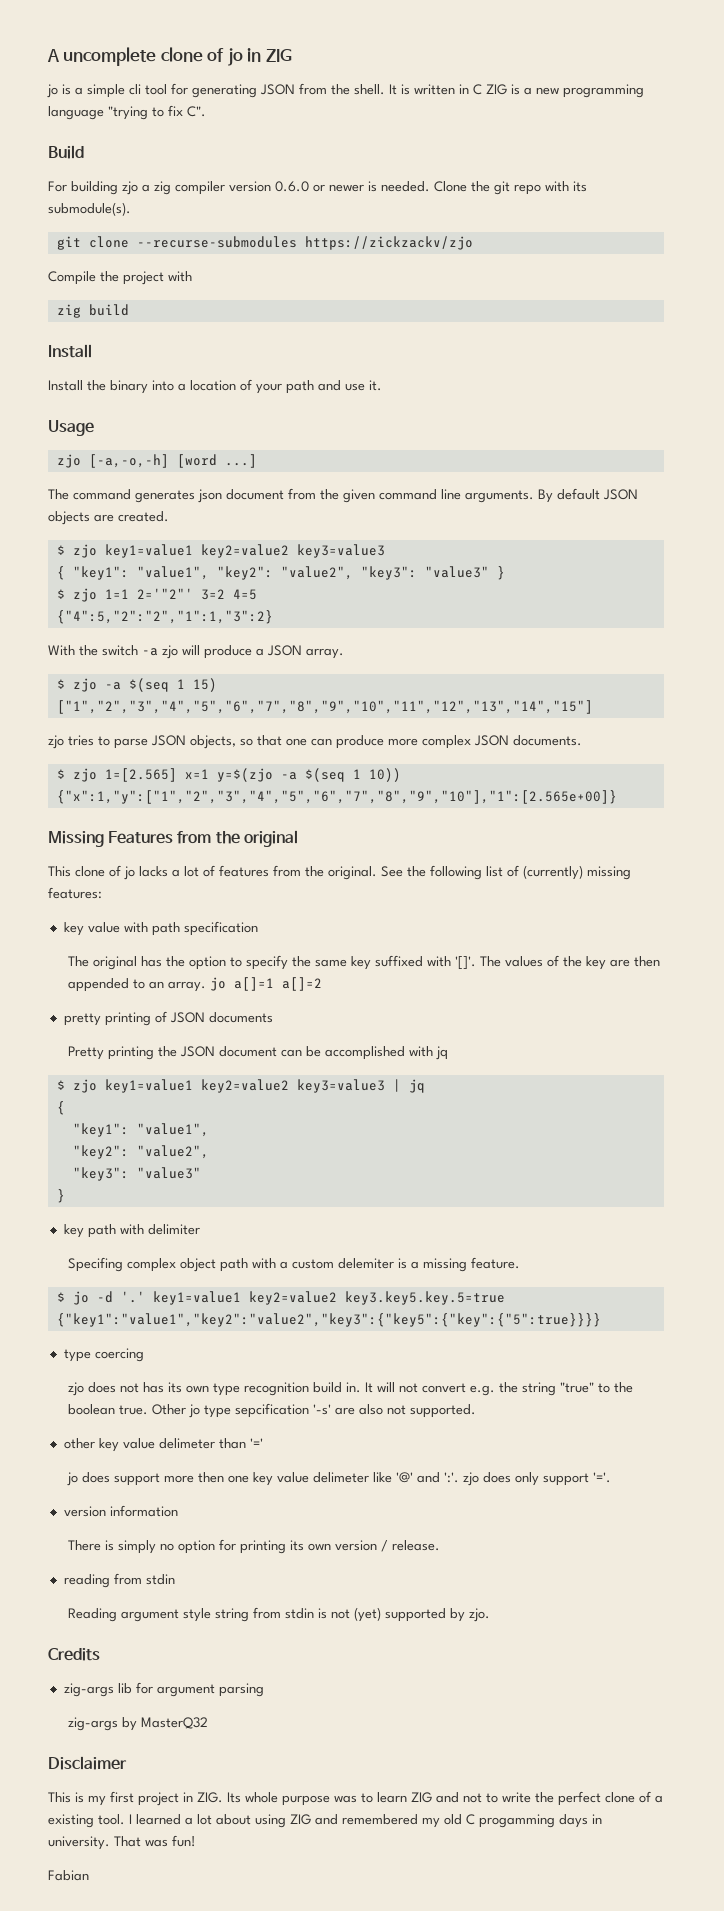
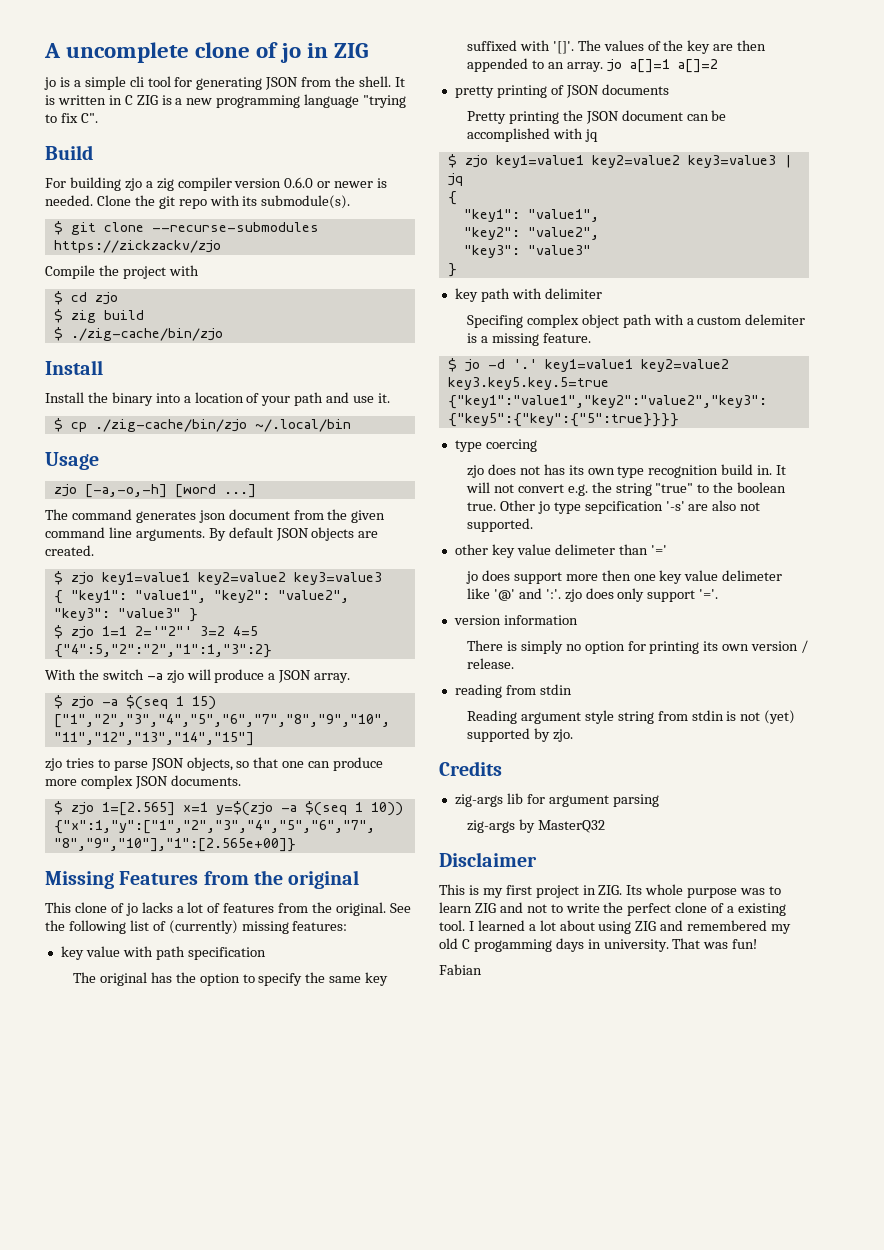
(131, 209) none -> [53,221,63,235] $
(192, 276) none -> [53,291,118,305] [53,309,63,323] $ cd zjo // $
(129, 310) none -> [53,327,223,341] // $ ./zig-cache/bin/zjo
(382, 385) none -> [53,418,351,432] // $ cp ./zig-cache/bin/zjo ~/.local/bin

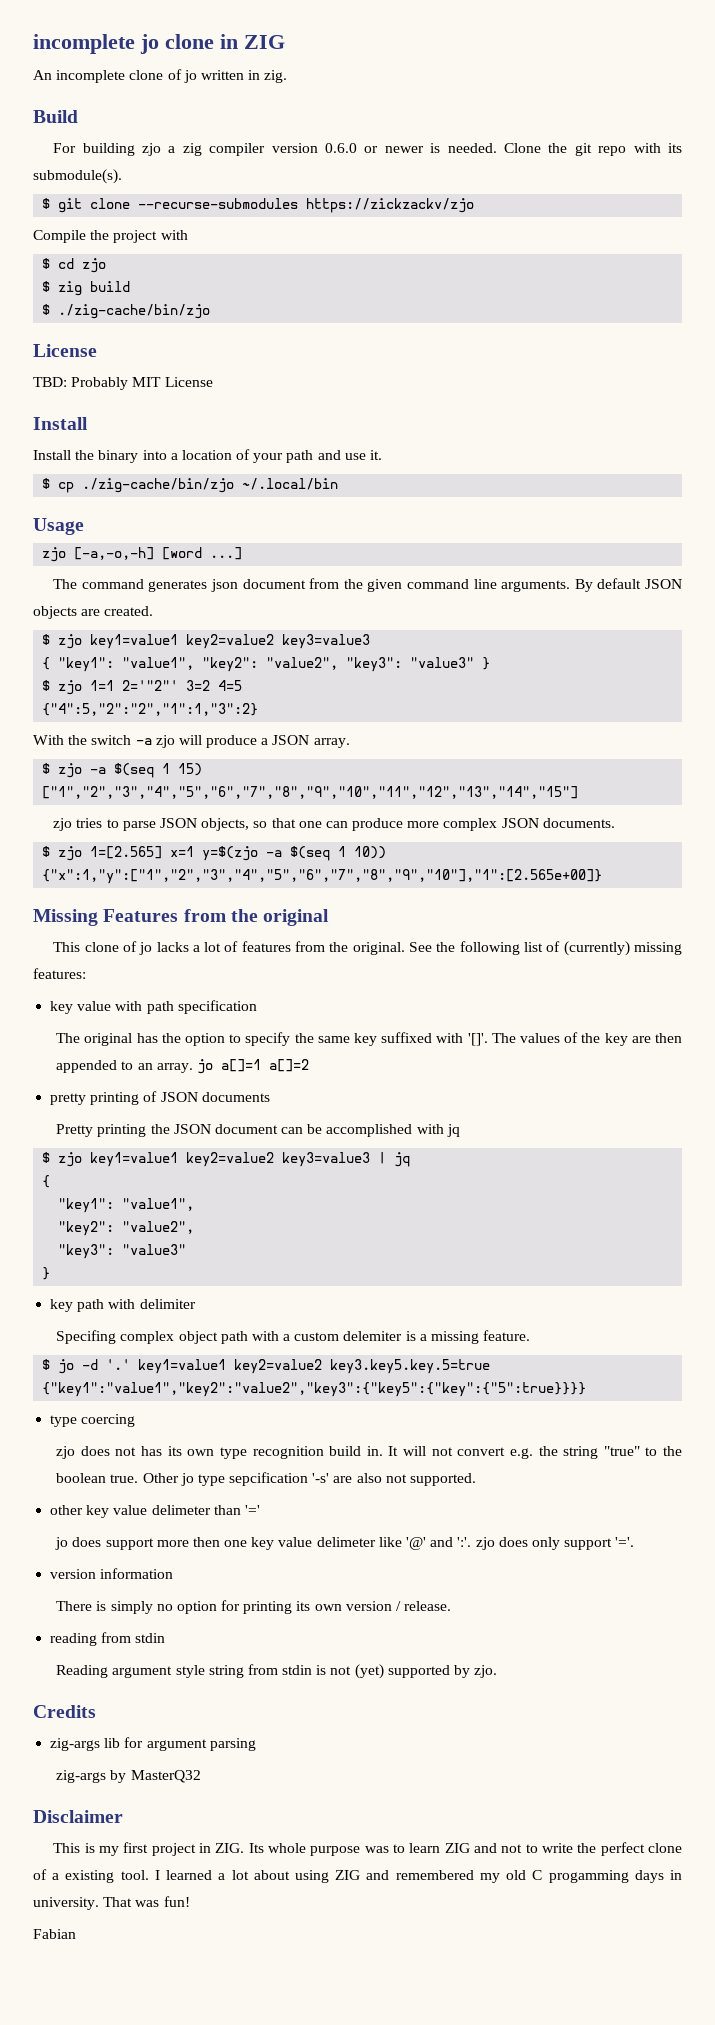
[44,42,369,63] [44,76,405,90] [45,94,407,108] [45,113,98,123] A uncomplete clone of jo in ZIG // jo is a simple cli tool for generating JSON from the shell. It is written in C ZIG is a new programming language "trying to fix C". -> [33,34,285,54] [33,69,288,83] incomplete jo clone in ZIG // An incomplete clone of jo written in zig.
(223, 334) none -> [33,344,97,357] [33,377,213,390] // License // TBD: Probably MIT License

